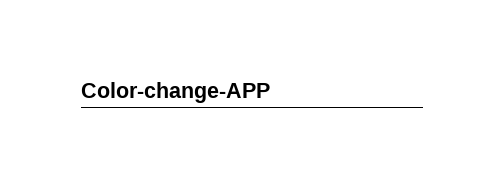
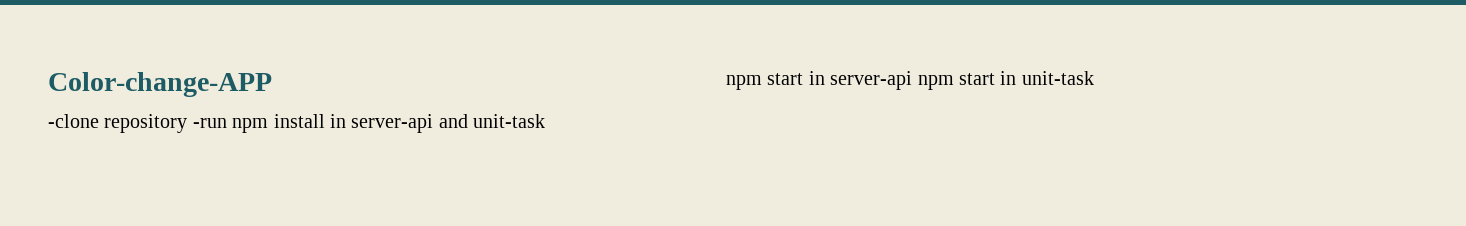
(270, 92) none -> [48,114,546,133] [726,71,1094,90] // -clone repository -run npm install in server-api and unit-task // npm start in server-api npm start in unit-task

